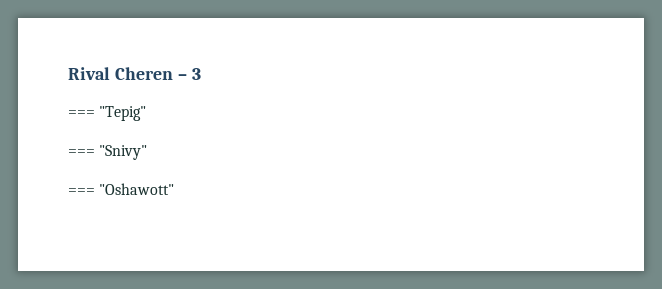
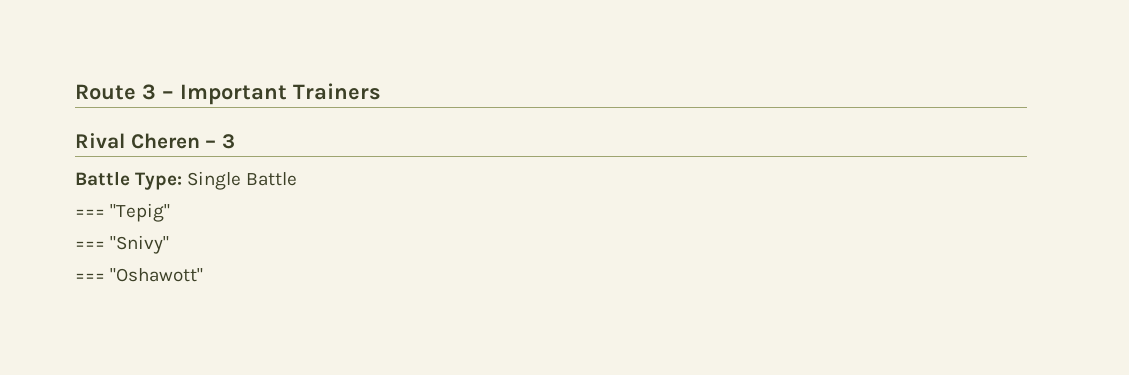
(68, 73) none -> [75,83,381,105] Route 3 – Important Trainers //
(201, 74) none -> [75,171,298,190] // Battle Type: Single Battle

